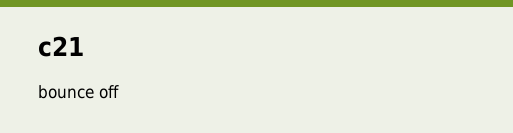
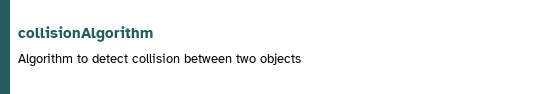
[38,36,84,57] [38,85,119,99] c21 // bounce off -> [18,26,153,42] [18,53,301,67] collisionAlgorithm // Algorithm to detect collision between two objects

